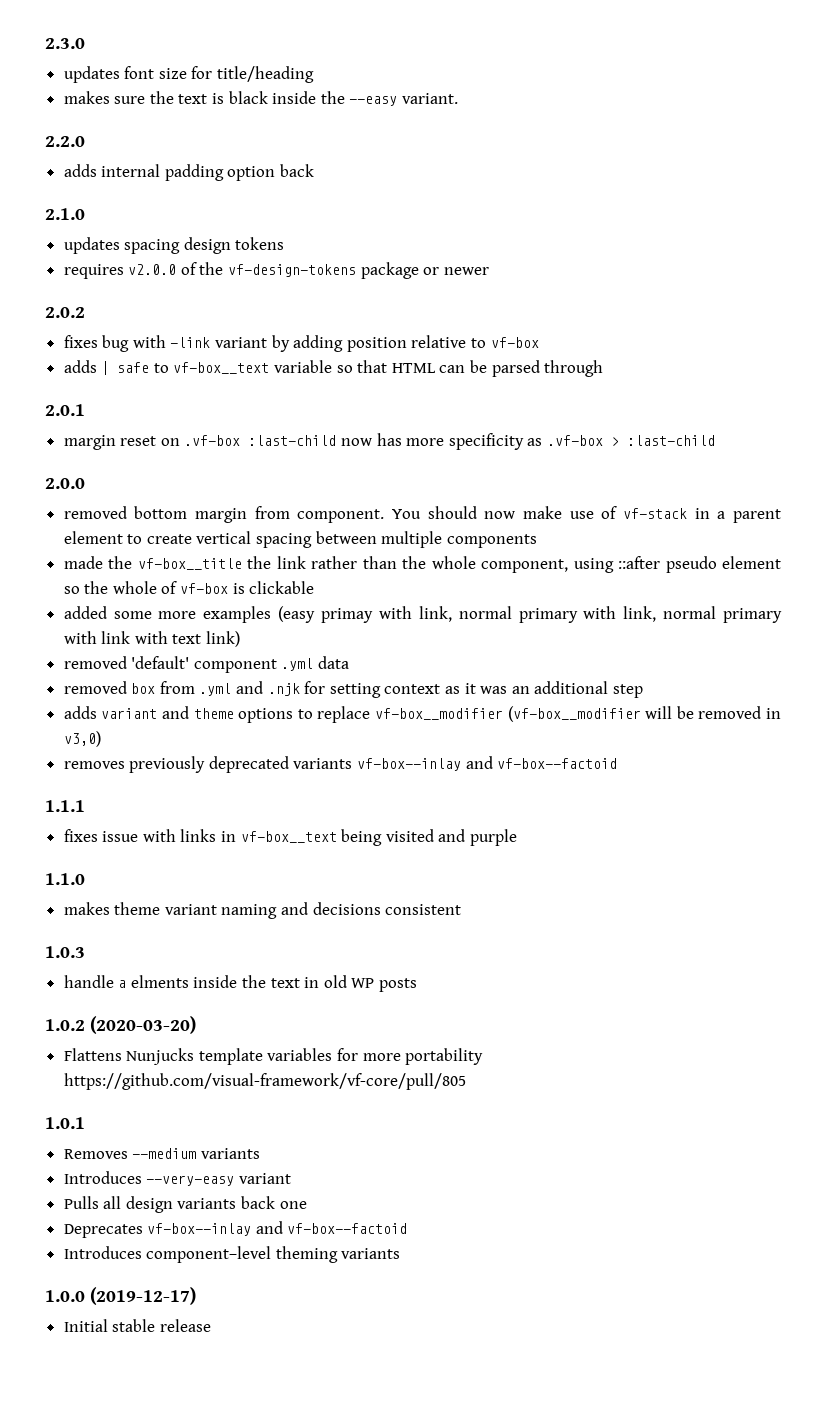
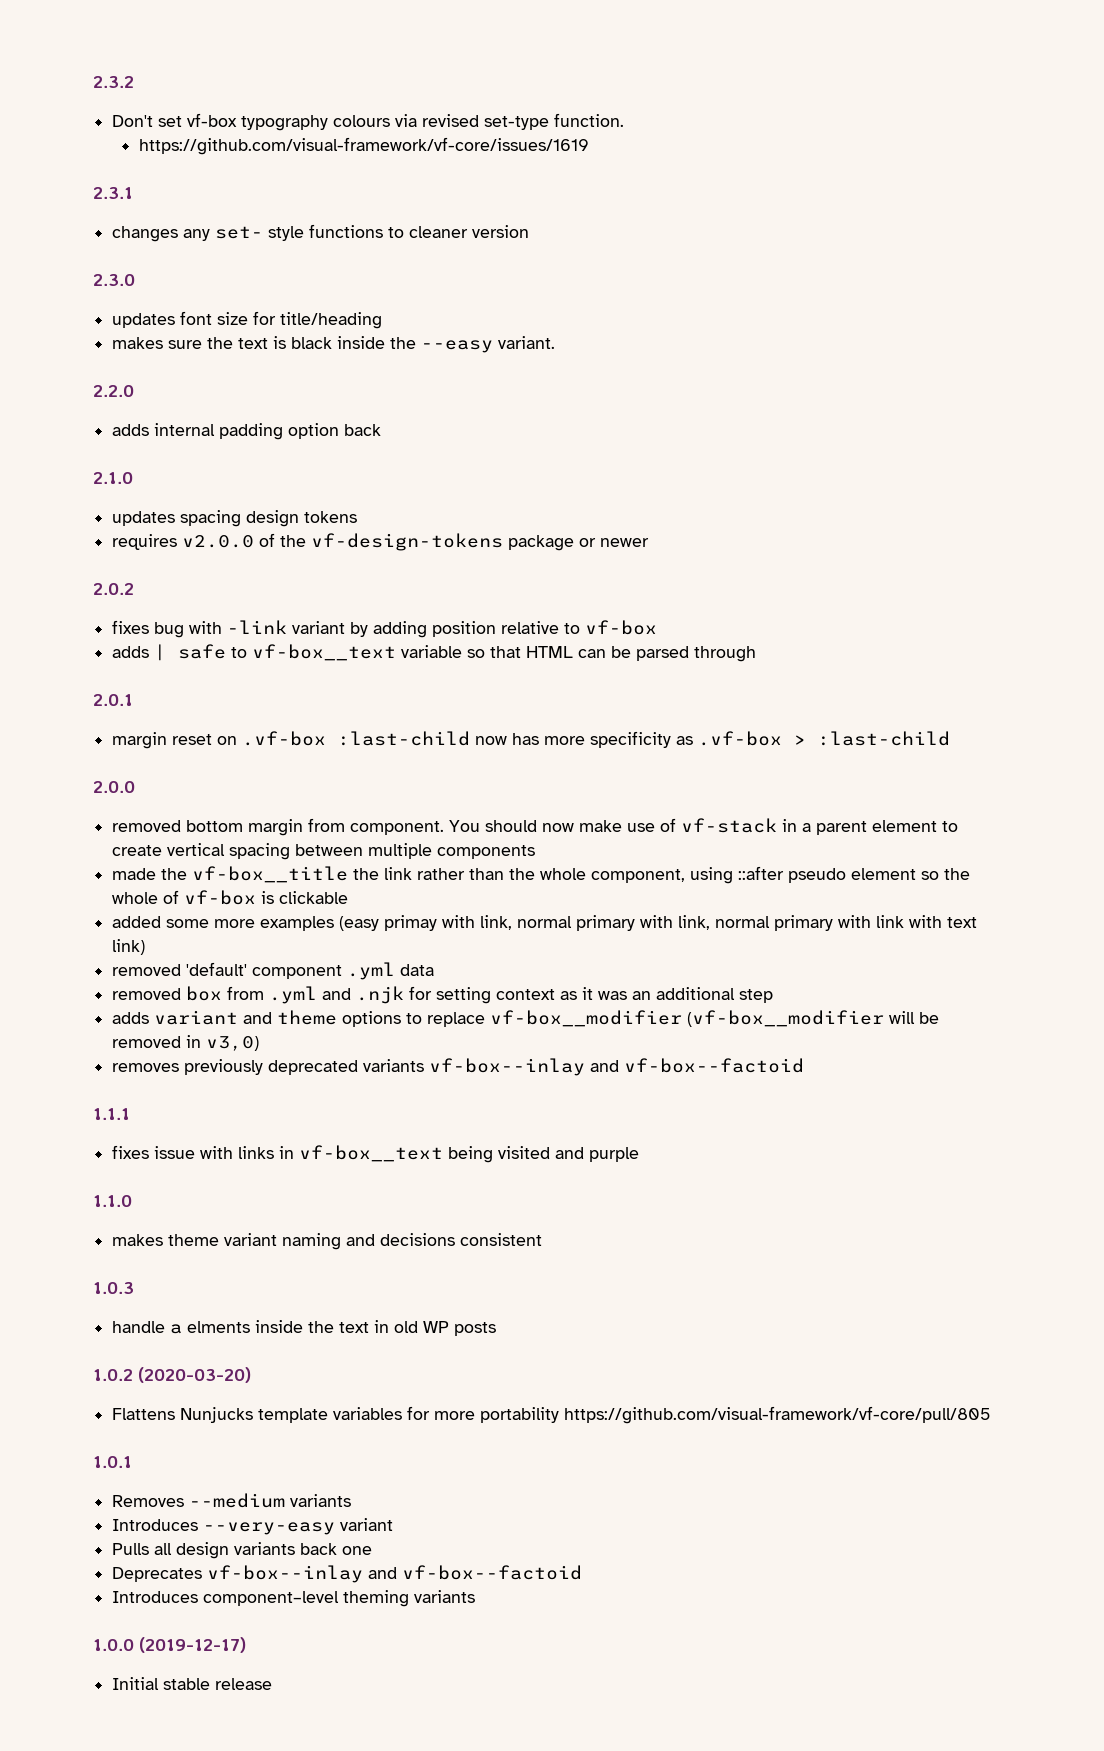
(45, 43) none -> [93,76,134,88] [112,113,625,131] [138,137,589,155] [93,187,133,199] [112,224,530,242] 2.3.2 // Don't set vf-box typography colours via revised set-type function. // https://github.com/visual-framework/vf-core/issues/1619 // 2.3.1 // changes any set- style functions to cleaner version //

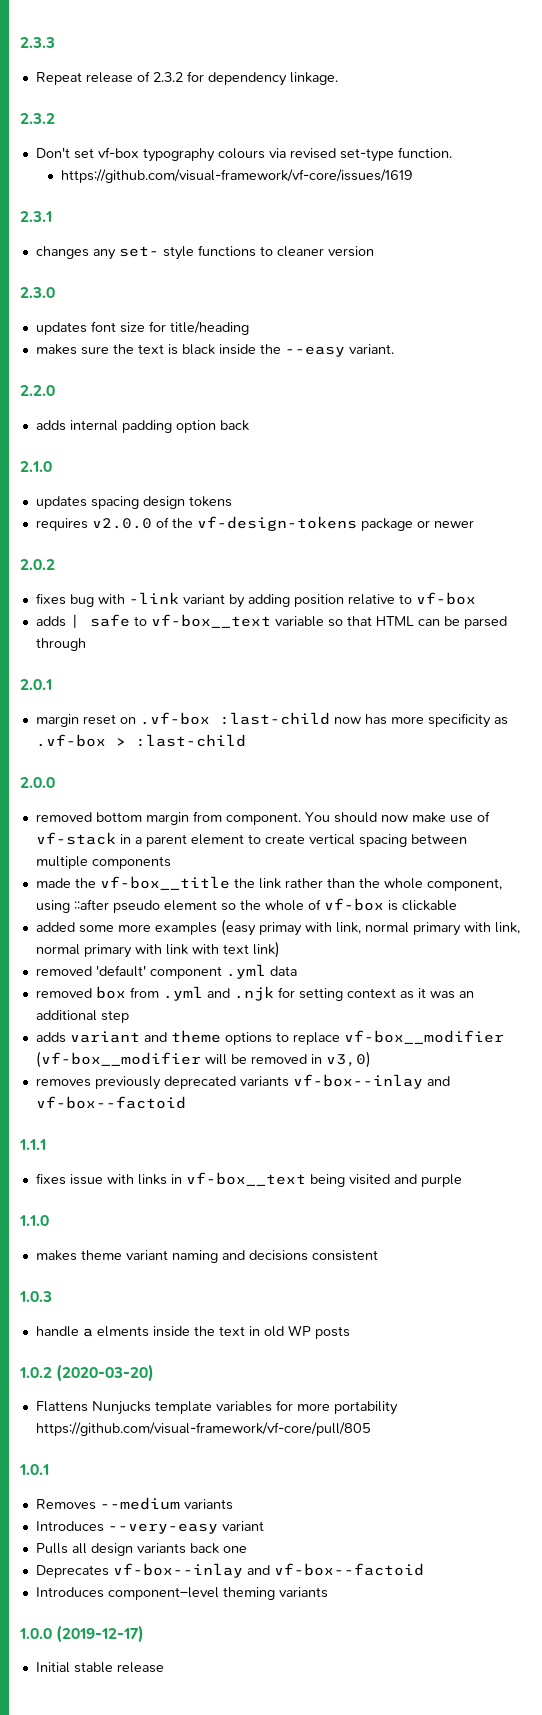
(93, 82) none -> [20,37,55,48] [35,71,338,86] 2.3.3 // Repeat release of 2.3.2 for dependency linkage. //

